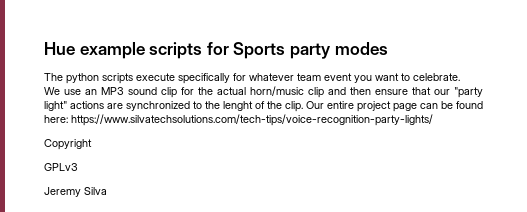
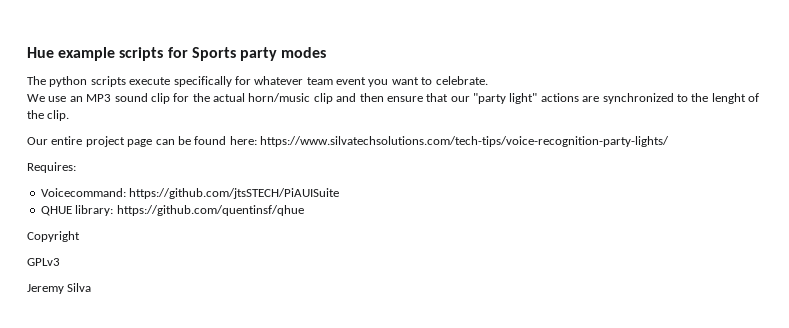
(303, 106) none -> (70, 115) //
(433, 120) none -> [27,162,76,173] [40,188,340,199] [40,205,304,216] // Requires: // Voicecommand: https://github.com/jtsSTECH/PiAUISuite // QHUE library: https://github.com/quentinsf/qhue

